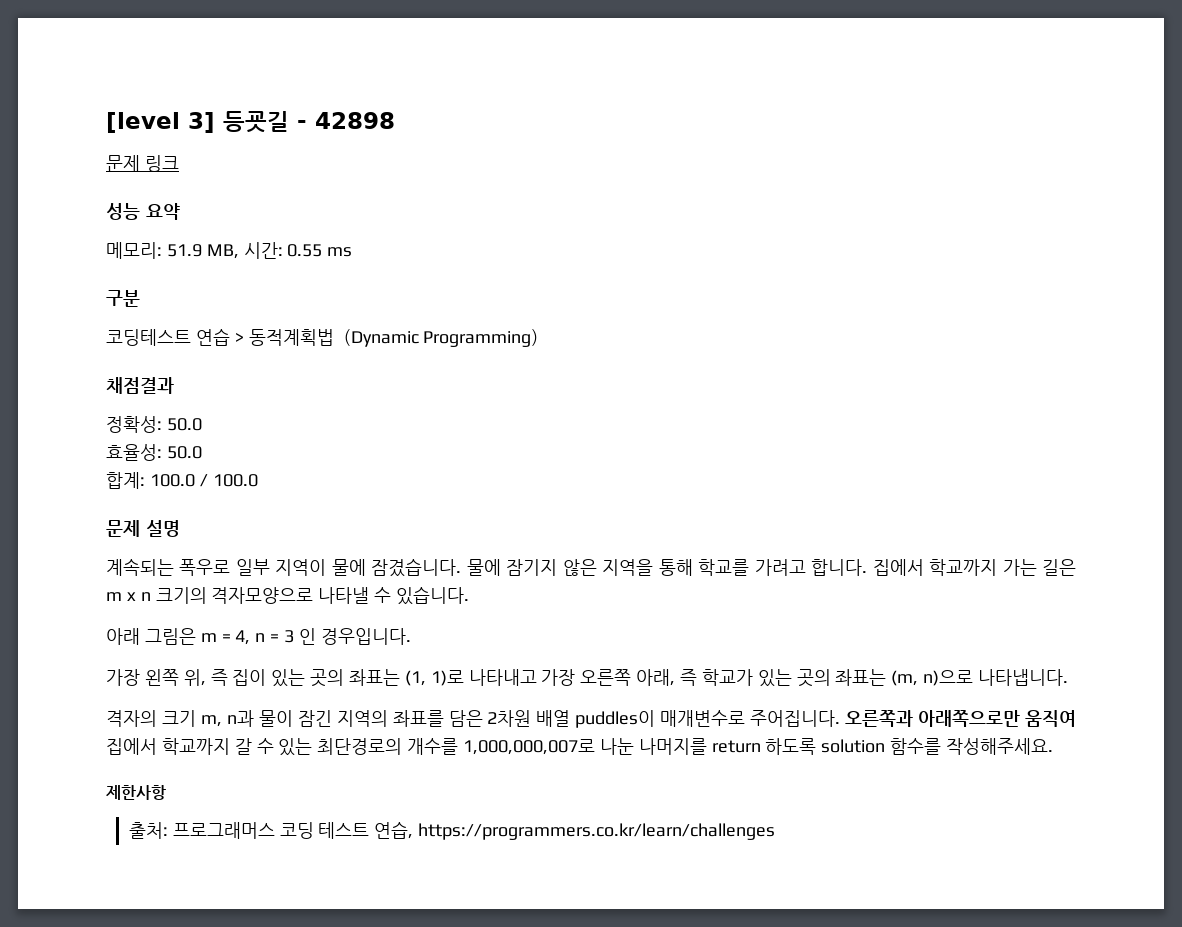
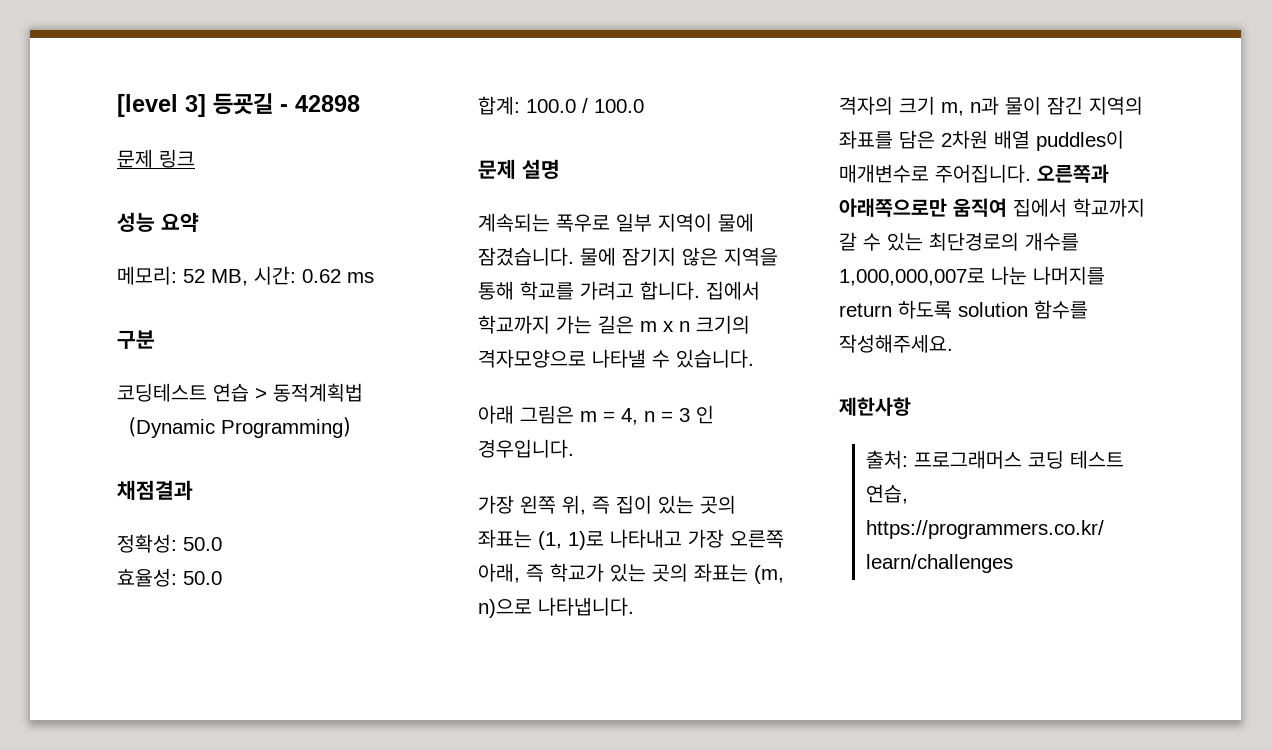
[166,244,202,257] 51.9 -> [183,269,205,283] 52
[287,244,323,257] 0.55 -> [302,269,341,283] 0.62

